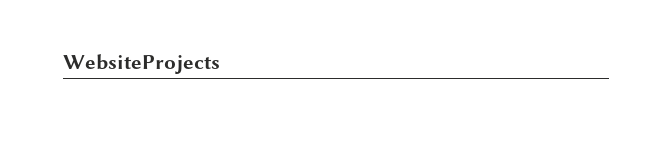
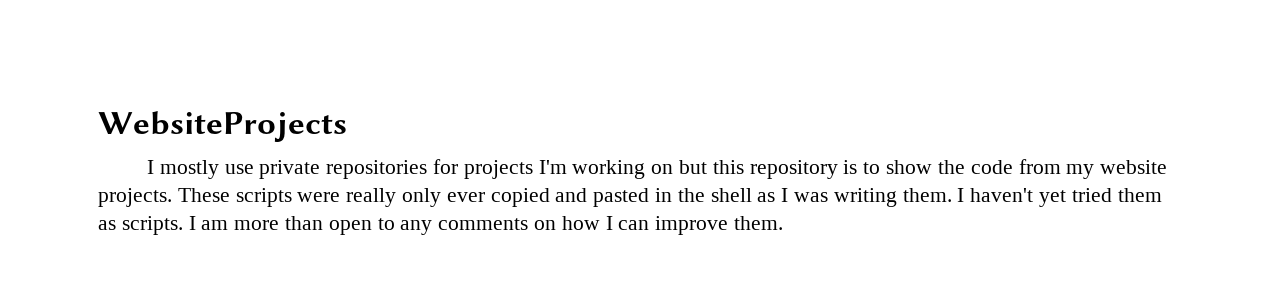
(220, 64) none -> [147,159,1168,179] [98,188,1162,207] [98,216,784,235] // I mostly use private repositories for projects I'm working on but this repository is to show the code from my website projects. These scripts were really only ever copied and pasted in the shell as I was writing them. I haven't yet tried them as scripts. I am more than open to any comments on how I can improve them.

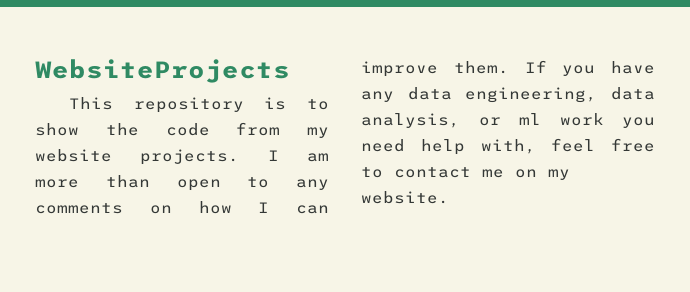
[147,159,744,179] I mostly use private repositories for projects I'm working on but this -> [68,97,113,110] This
[177,188,1162,207] [98,216,183,235] These scripts were really only ever copied and pasted in the shell as I was writing them. I haven't yet tried them as scripts. -> (240, 157) none
(784, 223) none -> [524,60,655,76] [361,87,655,103] [361,113,655,128] [361,138,655,155] [361,167,570,180] [361,191,449,204] If you have any data engineering, data analysis, or ml work you need help with, feel free to contact me on my website.

